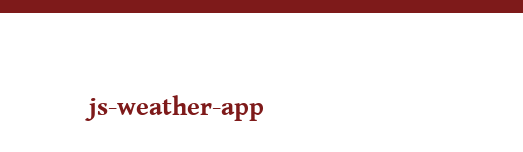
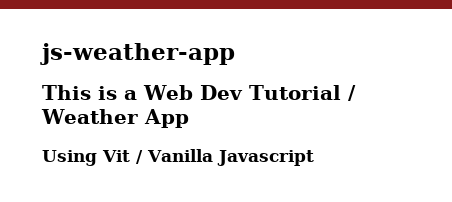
(264, 108) none -> [42,85,356,101] [41,109,189,128] [42,149,314,166] // This is a Web Dev Tutorial / Weather App // Using Vit / Vanilla Javascript

